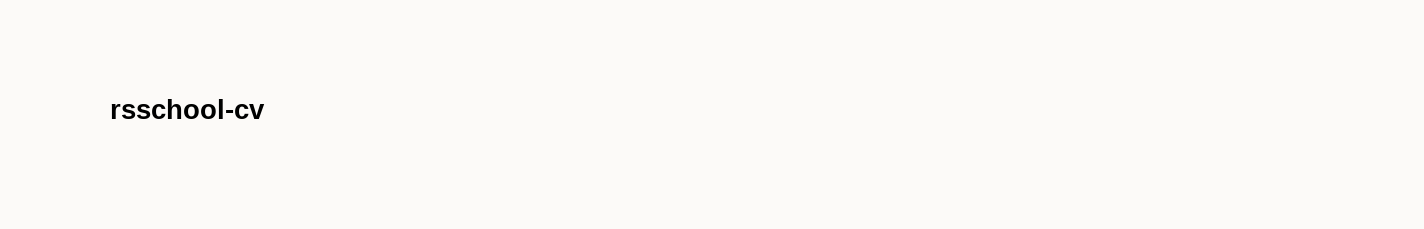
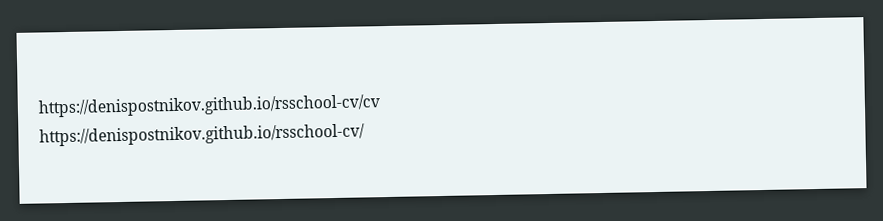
[110,99,265,119] rsschool-cv -> [38,94,381,118] [39,123,365,147] https://denispostnikov.github.io/rsschool-cv/cv // https://denispostnikov.github.io/rsschool-cv/

